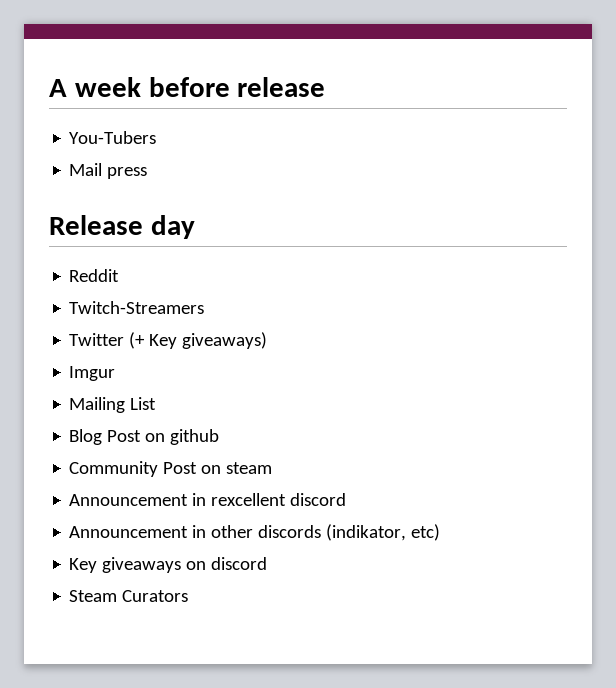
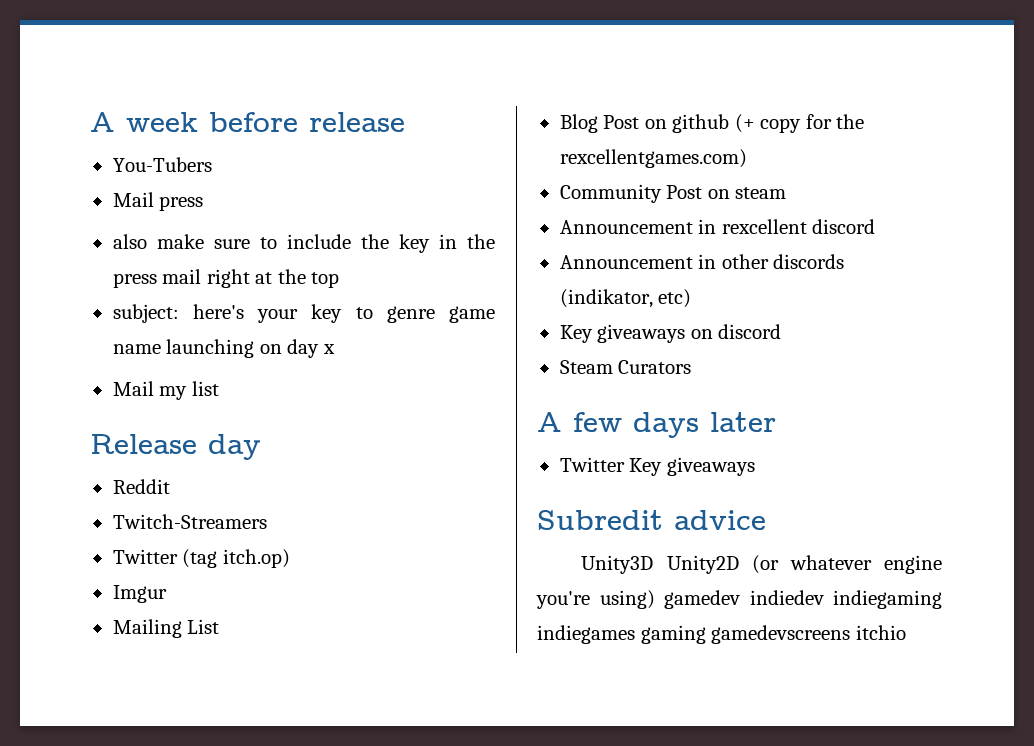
(148, 173) none -> [112,234,495,253] [112,269,340,288] [112,304,496,323] [112,339,335,358] [112,381,219,400] // also make sure to include the key in the press mail right at the top // subject: here's your key to genre game name launching on day x // Mail my list
[129,332,268,349] (+ Key giveaways) -> [182,549,290,568] (tag itch.op)
(220, 437) none -> [734,114,865,133] [559,149,747,168] (+ copy for the rexcellentgames.com)
(189, 596) none -> [537,412,776,438] [559,457,755,476] [537,510,766,530] [581,555,942,574] [536,590,942,609] [537,625,906,644] // A few days later // Twitter Key giveaways // Subredit advice // Unity3D Unity2D (or whatever engine you're using) gamedev indiedev indiegaming indiegames gaming gamedevscreens itchio

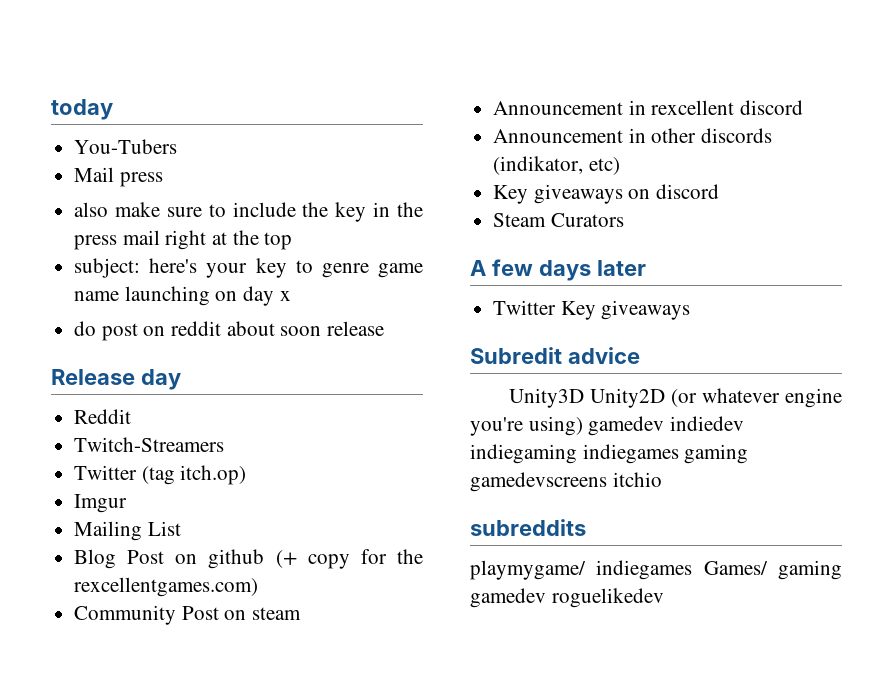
[90,112,405,132] A week before release -> [51,99,113,120] today
[112,381,219,400] Mail my list -> [74,321,385,341] do post on reddit about soon release
(906, 632) none -> [470,519,586,536] [470,560,842,580] [470,588,664,608] // subreddits // playmygame/ indiegames Games/ gaming gamedev roguelikedev

